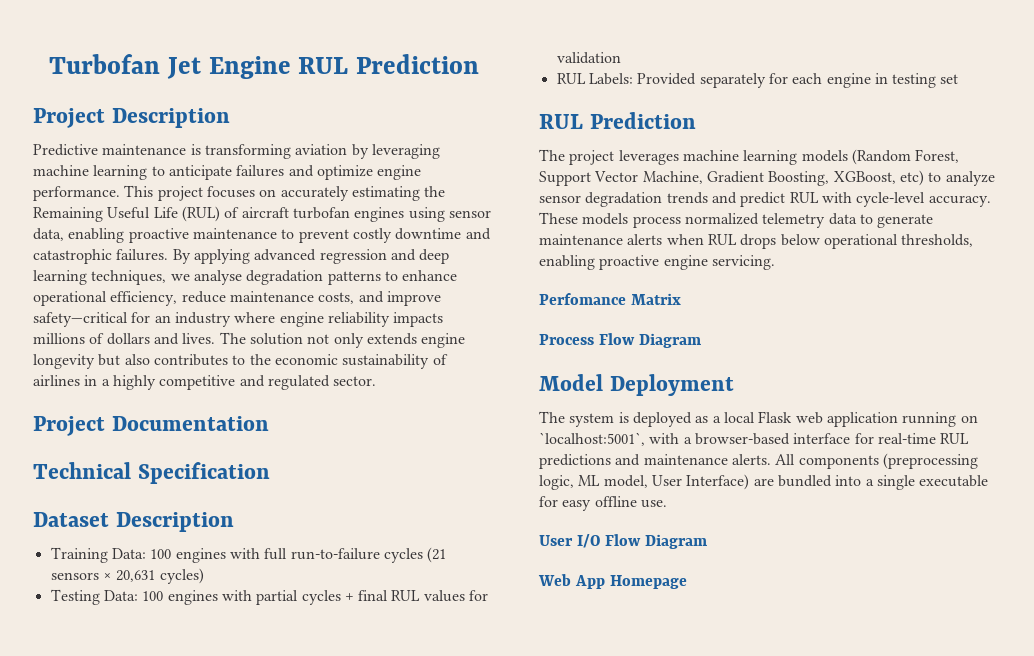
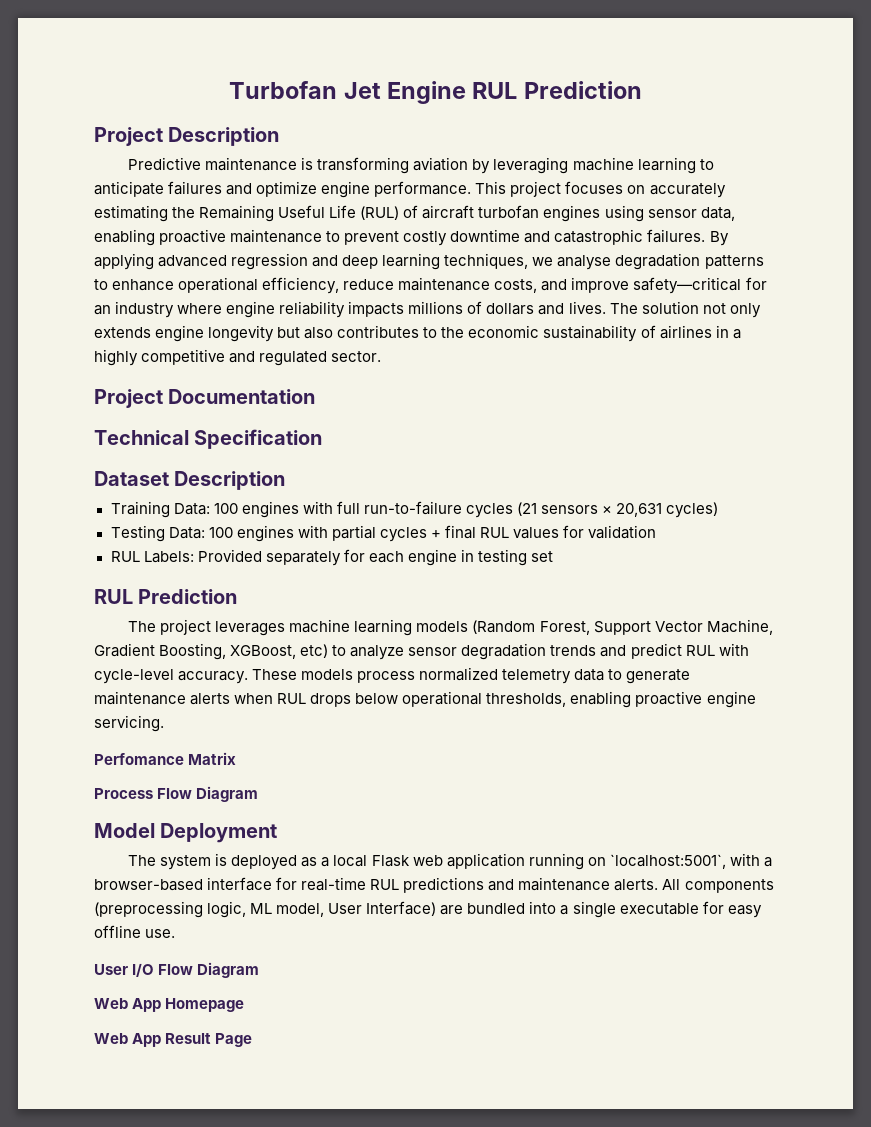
(687, 582) none -> [94,1033,253,1047] // Web App Result Page

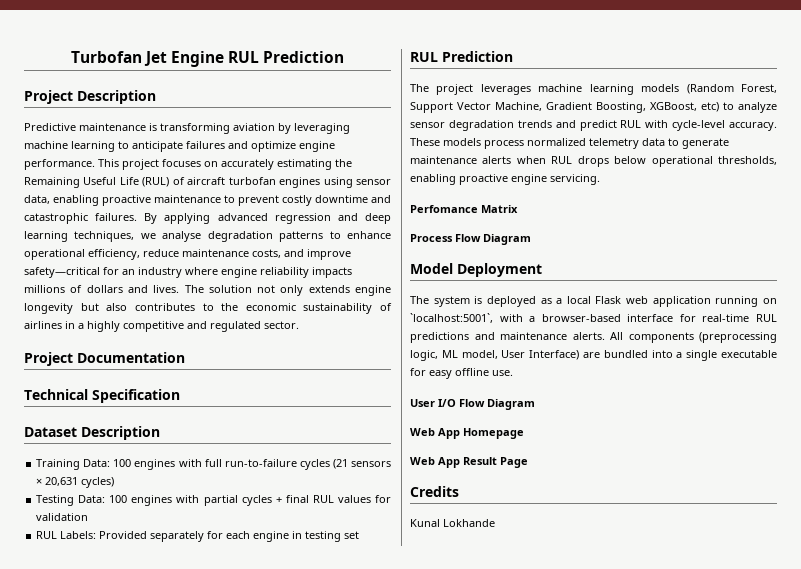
(253, 1040) none -> [410,486,459,497] [410,519,495,527] // Credits // Kunal Lokhande

